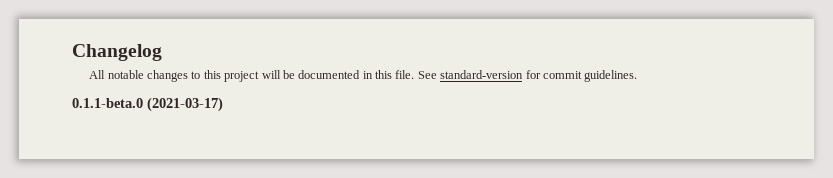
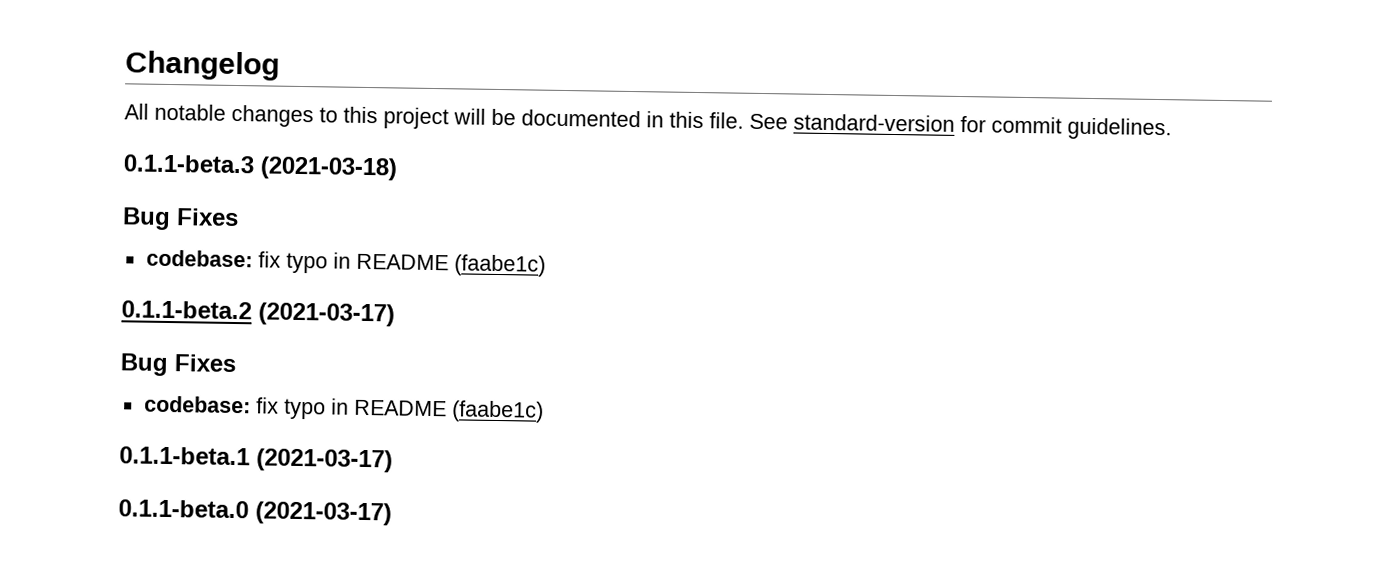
(638, 76) none -> [123,154,397,181] [122,207,239,231] [145,249,546,277] [121,300,395,327] [120,353,236,376] [143,395,544,423] [119,446,393,473] // 0.1.1-beta.3 (2021-03-18) // Bug Fixes // codebase: fix typo in README (faabe1c) // 0.1.1-beta.2 (2021-03-17) // Bug Fixes // codebase: fix typo in README (faabe1c) // 0.1.1-beta.1 (2021-03-17)

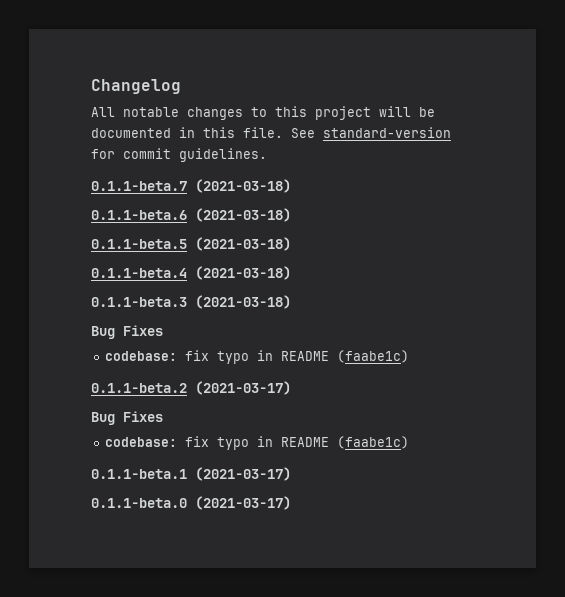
(1172, 129) none -> [91,179,291,193] [91,208,291,222] [91,237,291,251] [91,266,291,280] // 0.1.1-beta.7 (2021-03-18) // 0.1.1-beta.6 (2021-03-18) // 0.1.1-beta.5 (2021-03-18) // 0.1.1-beta.4 (2021-03-18)

